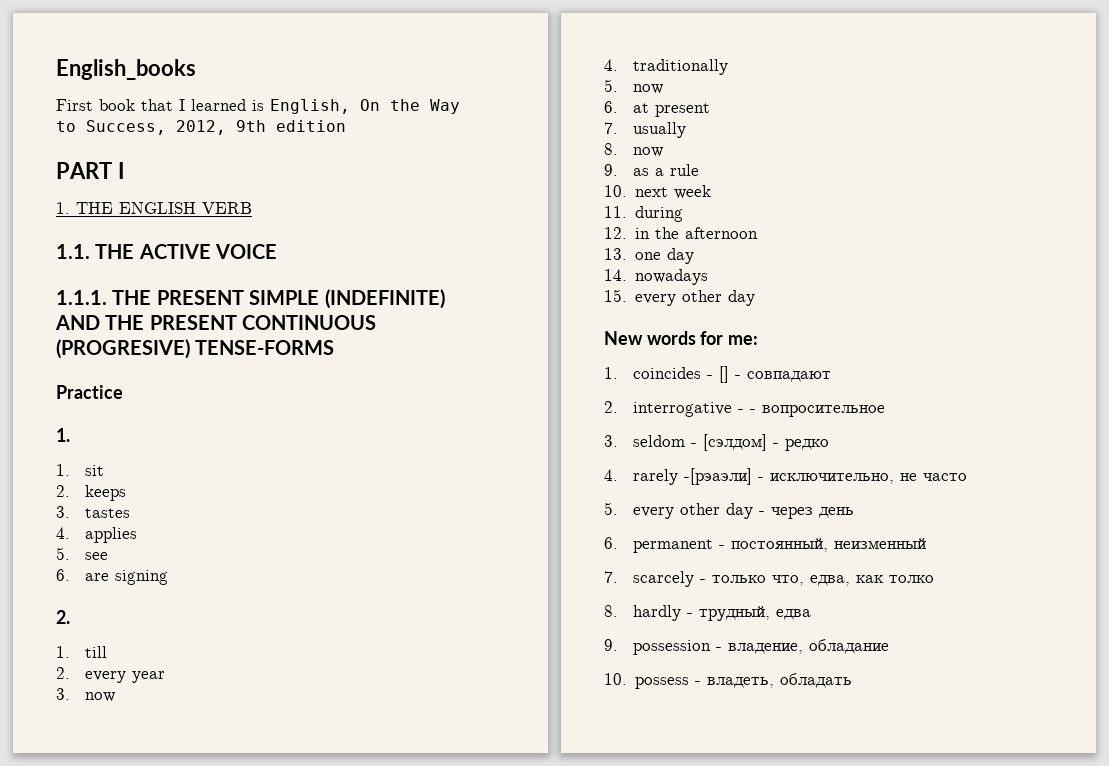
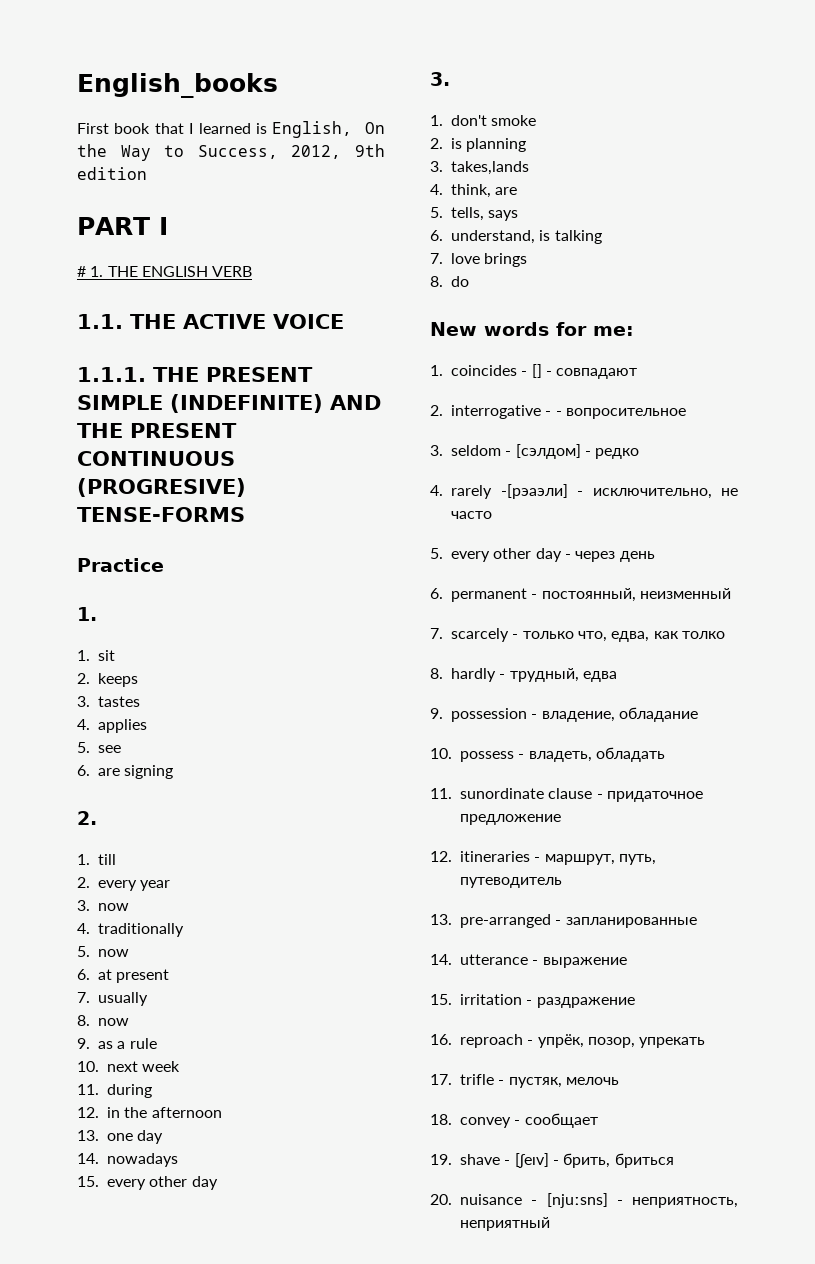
(125, 170) none -> [77,266,86,277] #
(756, 298) none -> [430,72,450,86] [430,115,537,126] [430,138,527,152] [430,161,529,175] [430,184,518,198] [430,207,519,221] [430,230,602,244] [430,253,528,267] [430,276,469,287] // 3. // 1. don't smoke // 2. is planning // 3. takes,lands // 4. think, are // 5. tells, says // 6. understand, is talking // 7. love brings // 8. do
(853, 680) none -> [430,788,703,802] [460,814,561,825] [430,851,656,865] [460,877,562,888] [430,914,697,928] [430,954,627,968] [430,994,635,1008] [430,1034,706,1048] [430,1074,619,1088] [430,1113,598,1128] [430,1153,674,1168] [430,1193,738,1208] [460,1217,550,1231] // 11. sunordinate clause - придаточное предложение // 12. itineraries - маршрут, путь, путеводитель // 13. pre-arranged - запланированные // 14. utterance - выражение // 15. irritation - раздражение // 16. reproach - упрёк, позор, упрекать // 17. trifle - пустяк, мелочь // 18. convey - сообщает // 19. shave - [ʃeɪv] - брить, бриться // 20. nuisance - [njuːsns] - неприятность, неприятный

